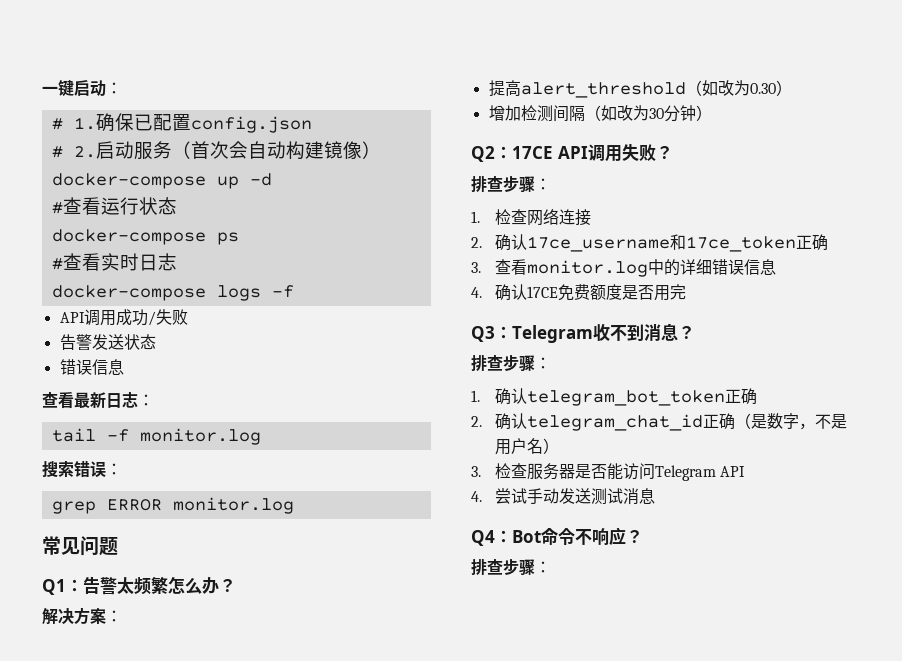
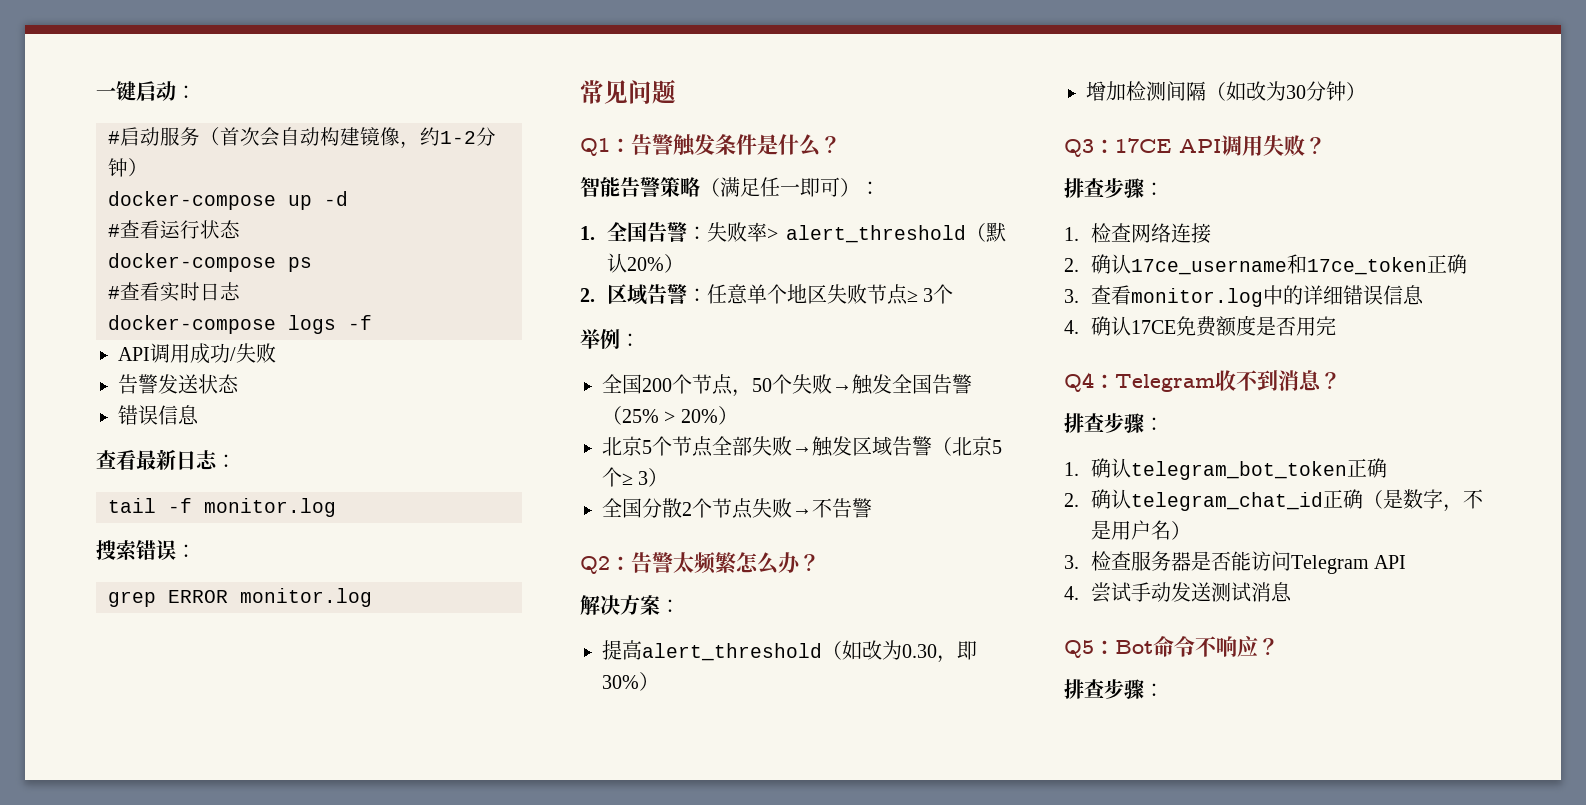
[73,113,312,133] [51,146,96,158] 1.确保已配置config.json // # 2. -> (120, 137) none
(362, 150) none -> [400,127,496,148] [108,158,128,177] ，约1-2分钟
(117, 586) none -> [673,134,841,157] [580,177,880,197] [580,222,1006,243] [606,253,684,273] [580,284,953,305] [580,328,640,349] [602,374,972,397] [602,406,738,425] [602,436,1002,457] [602,467,669,487] [602,498,872,519] [580,552,673,574] 触发条件是什么？ // 智能告警策略（满足任一即可）： // 1.全国告警：失败率> alert_threshold（默认20%） // 2.区域告警：任意单个地区失败节点≥ 3个 // 举例： // 全国200个节点，50个失败→触发全国告警（25% > 20%） // 北京5个节点全部失败→触发区域告警（北京5个≥ 3） // 全国分散2个节点失败→不告警 // Q2：告警
(776, 88) none -> [937,641,977,663] [602,675,639,689] ，即30%
[471,146,495,162] Q2 -> [1064,139,1094,157] Q3
[471,326,495,342] Q3 -> [1064,372,1094,392] Q4
[471,530,495,546] Q4 -> [1064,640,1094,658] Q5

